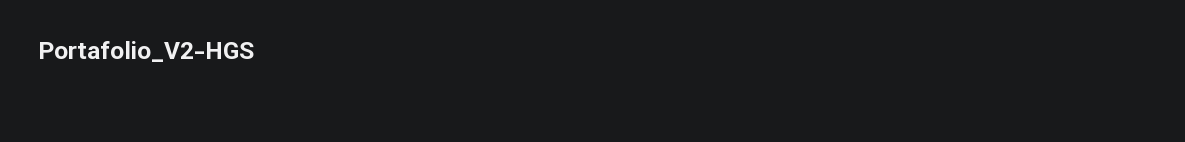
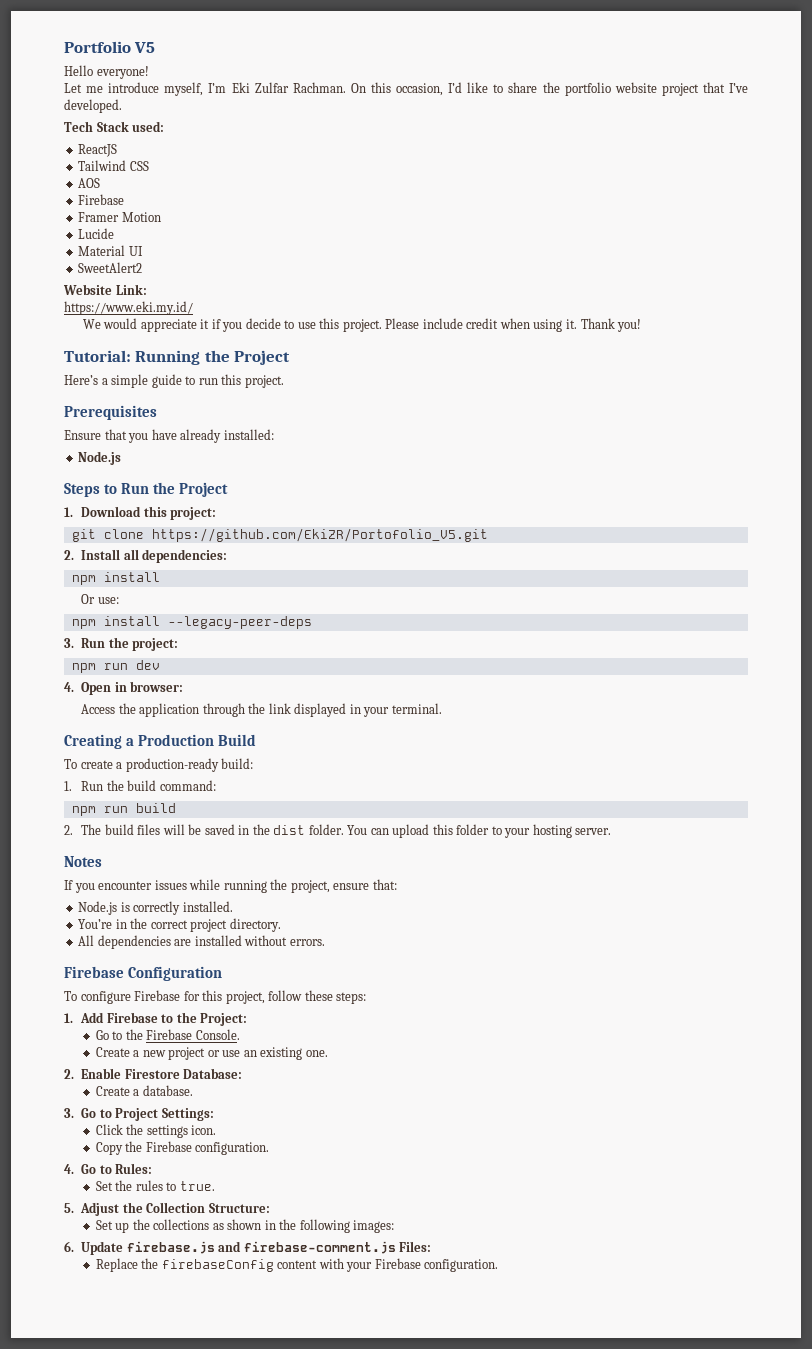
[38,41,254,62] Portafolio_V2-HGS -> [64,41,156,53] [64,65,149,79] [64,82,749,96] [64,99,122,113] [64,121,165,132] [78,144,118,157] [78,160,149,171] [78,178,101,188] [78,194,125,205] [78,212,161,222] [78,228,115,239] [78,245,143,256] [78,262,143,273] [63,284,147,295] [64,301,193,315] [82,318,642,332] [64,350,291,365] [64,374,284,388] [64,405,157,420] [64,429,274,443] [78,451,122,465] [64,482,229,497] [64,506,217,520] [71,528,488,542] [64,549,228,563] [71,572,160,585] [81,594,119,604] [71,616,312,629] [64,637,179,651] [71,660,160,673] [64,681,184,695] [81,703,442,717] [64,734,257,749] [64,758,254,772] [64,780,216,791] [71,803,176,816] [64,824,612,838] [64,856,102,867] [64,879,397,893] [78,901,233,915] [78,918,281,932] [78,935,325,949] [64,966,223,981] [64,990,367,1004] [64,1012,248,1026] [95,1029,240,1040] [95,1047,328,1060] [64,1068,243,1079] [95,1085,193,1096] [64,1108,214,1121] [95,1124,217,1138] [95,1141,270,1155] [64,1163,153,1174] [95,1180,215,1191] [64,1202,270,1216] [95,1219,395,1233] [64,1241,432,1255] [95,1258,499,1272] Portfolio V5 // Hello everyone! // Let me introduce myself, I’m Eki Zulfar Rachman. On this occasion, I’d like to share the portfolio website project that I’ve developed. // Tech Stack used: // ReactJS // Tailwind CSS // AOS // Firebase // Framer Motion // Lucide // Material UI // SweetAlert2 // Website Link: // https://www.eki.my.id/ // We would appreciate it if you decide to use this project. Please include credit when using it. Thank you! // Tutorial: Running the Project // Here’s a simple guide to run this project. // Prerequisites // Ensure that you have already installed: // Node.js // Steps to Run the Project // 1. Download this project: // git clone https://github.com/EkiZR/Portofolio_V5.git // 2. Install all dependencies: // npm install // Or use: // npm install --legacy-peer-deps // 3. Run the project: // npm run dev // 4. Open in browser: // Access the application through the link displayed in your terminal. // Creating a Production Build // To create a production-ready build: // 1. Run the build command: // npm run build // 2. The build files will be saved in the dist folder. You can upload this folder to your hosting server. // Notes // If you encounter issues while running the project, ensure that: // Node.js is correctly installed. // You’re in the correct project directory. // All dependencies are installed without errors. // Firebase Configuration // To configure Firebase for this project, follow these steps: // 1. Add Firebase to the Project: // Go to the Firebase Console. // Create a new project or use an existing one. // 2. Enable Firestore Database: // Create a database. // 3. Go to Project Settings: // Click the settings icon. // Copy the Firebase configuration. // 4. Go to Rules: // Set the rules to true. // 5. Adjust the Collection Structure: // Set up the collections as shown in the following images: // 6. Update firebase.js and firebase-comment.js Files: // Replace the firebaseConfig content with your Firebase configuration.

